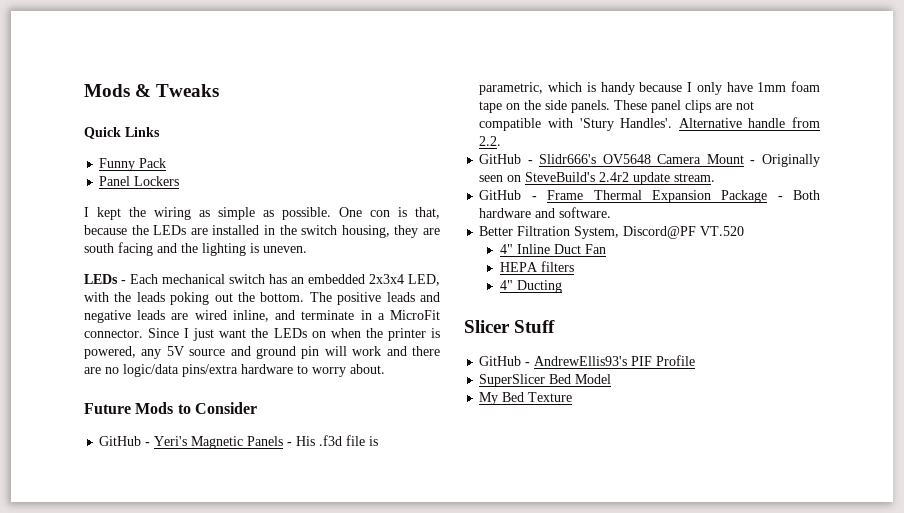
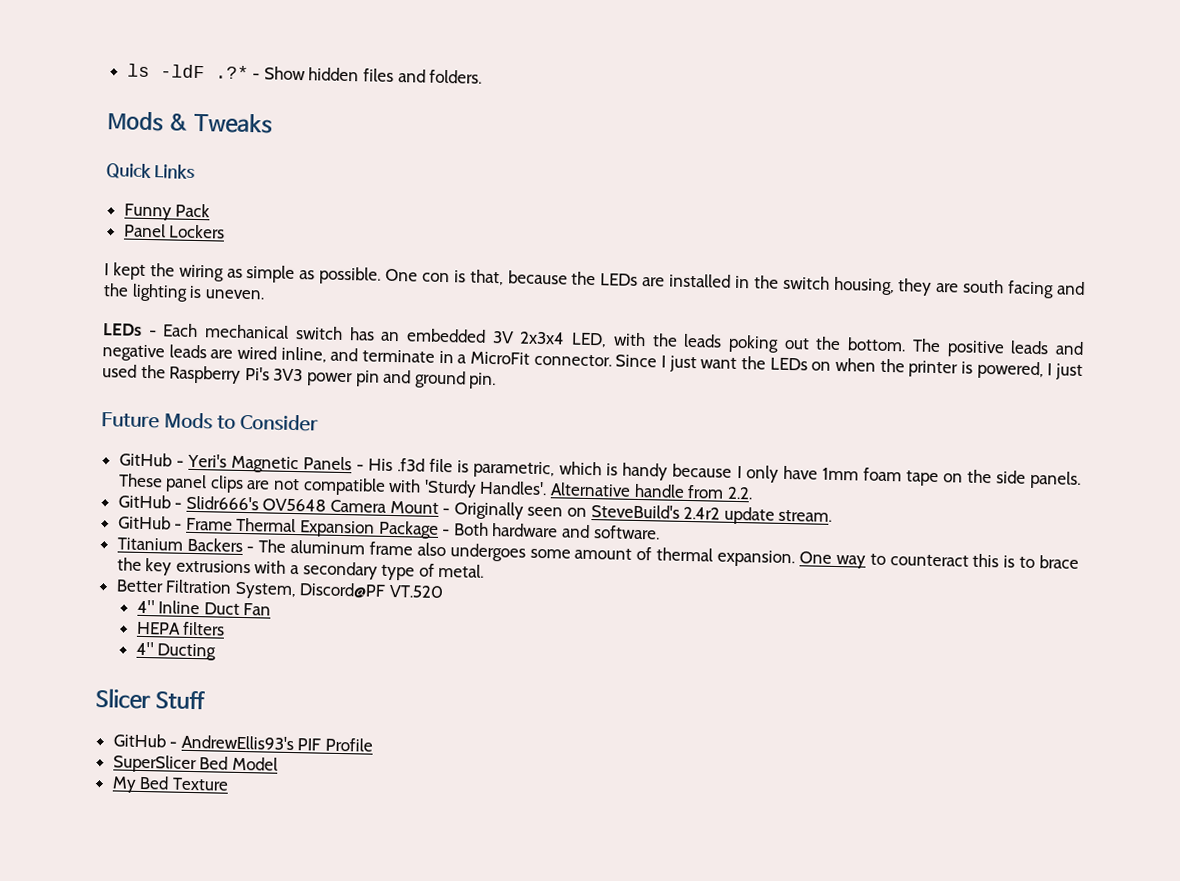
(84, 90) none -> [126,63,483,84] ls -ldF .?* - Show hidden files and folders. //
(365, 279) none -> [491,330,514,344] 3V
[141,346,440,359] [84,364,385,377] any 5V source and ground pin will work and there are no logic/data pins/extra hardware to worry about. -> [1047,363,1083,380] [102,364,497,390] I just used the Raspberry Pi's 3V3 power pin and ground pin.
[579,118,614,131] 'Stury -> [423,479,477,498] 'Sturdy
(612, 212) none -> [116,537,1079,569] [116,557,485,581] // Titanium Backers - The aluminum frame also undergoes some amount of thermal expansion. One way to counteract this is to brace the key extrusions with a secondary type of metal.

